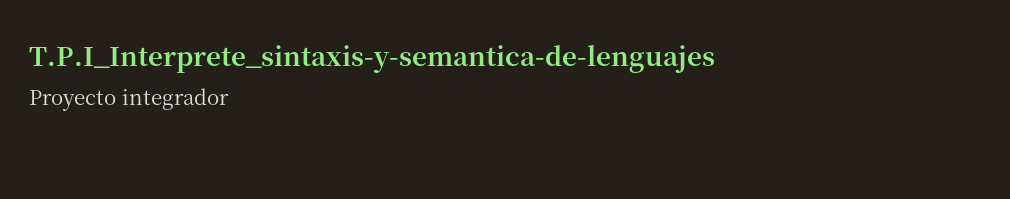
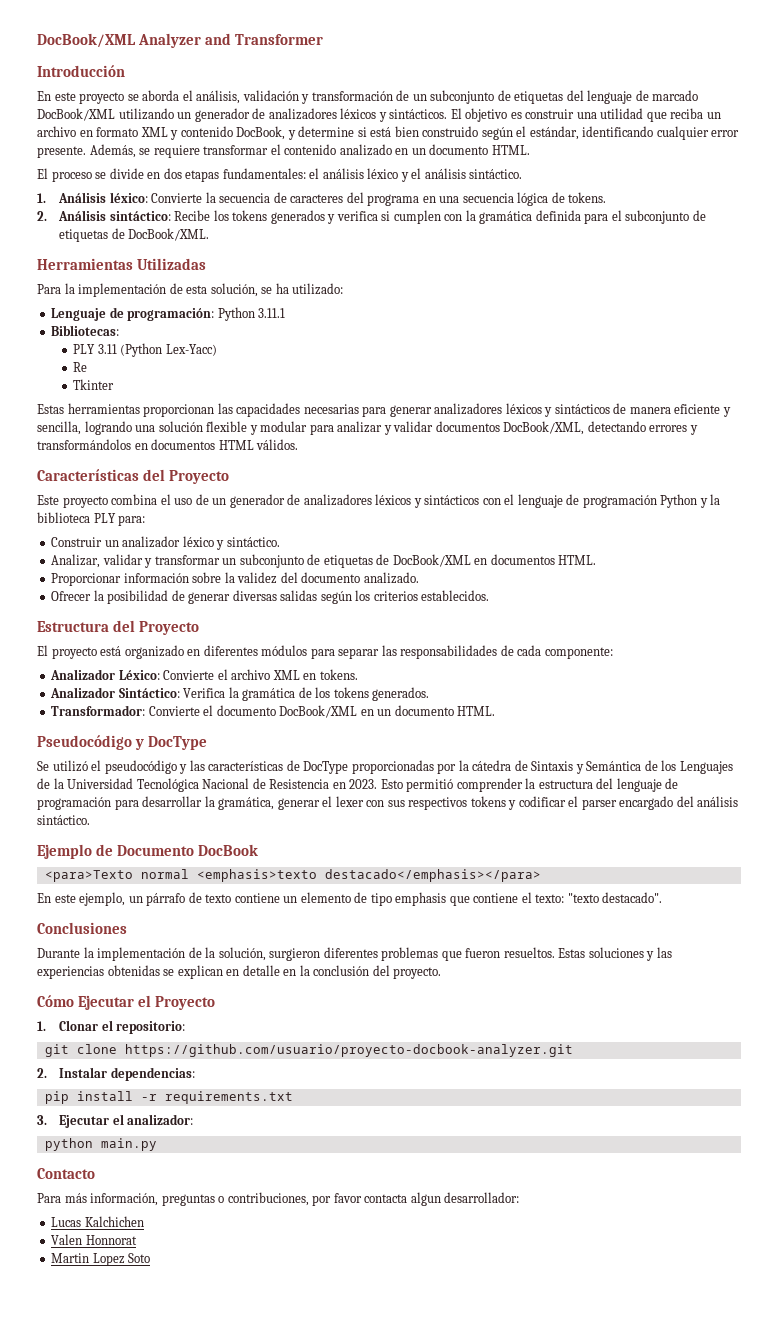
[29,45,715,73] [29,88,229,111] T.P.I_Interprete_sintaxis-y-semantica-de-lenguajes // Proyecto integrador -> [37,33,324,48] [37,65,125,77] [37,90,699,104] [37,108,721,122] [37,126,740,140] [37,144,530,158] [37,168,523,182] [37,192,607,206] [37,210,706,224] [59,228,210,242] [37,258,206,270] [37,283,344,297] [51,307,286,321] [51,325,120,336] [73,343,217,357] [73,362,88,372] [73,379,115,390] [37,403,731,417] [37,421,698,435] [37,439,299,450] [37,469,229,484] [37,494,721,508] [37,512,146,526] [51,536,280,550] [51,554,597,568] [51,572,419,586] [51,590,490,604] [37,620,199,635] [37,645,613,659] [50,669,358,680] [50,687,430,701] [51,705,496,718] [37,735,207,750] [37,760,733,774] [37,778,679,792] [37,796,739,810] [37,815,90,825] [37,844,258,859] [44,869,541,882] [37,892,663,906] [37,922,127,934] [37,947,672,961] [37,965,442,979] [37,995,215,1010] [37,1020,186,1034] [44,1044,573,1057] [37,1067,195,1081] [44,1091,293,1104] [37,1114,194,1128] [44,1138,157,1151] [37,1168,95,1179] [37,1192,520,1206] [51,1216,144,1227] [51,1234,137,1245] [51,1253,151,1266] DocBook/XML Analyzer and Transformer // Introducción // En este proyecto se aborda el análisis, validación y transformación de un subconjunto de etiquetas del lenguaje de marcado DocBook/XML utilizando un generador de analizadores léxicos y sintácticos. El objetivo es construir una utilidad que reciba un archivo en formato XML y contenido DocBook, y determine si está bien construido según el estándar, identificando cualquier error presente. Además, se requiere transformar el contenido analizado en un documento HTML. // El proceso se divide en dos etapas fundamentales: el análisis léxico y el análisis sintáctico. // 1. Análisis léxico: Convierte la secuencia de caracteres del programa en una secuencia lógica de tokens. // 2. Análisis sintáctico: Recibe los tokens generados y verifica si cumplen con la gramática definida para el subconjunto de etiquetas de DocBook/XML. // Herramientas Utilizadas // Para la implementación de esta solución, se ha utilizado: // Lenguaje de programación: Python 3.11.1 // Bibliotecas: // PLY 3.11 (Python Lex-Yacc) // Re // Tkinter // Estas herramientas proporcionan las capacidades necesarias para generar analizadores léxicos y sintácticos de manera eficiente y sencilla, logrando una solución flexible y modular para analizar y validar documentos DocBook/XML, detectando errores y transformándolos en documentos HTML válidos. // Características del Proyecto // Este proyecto combina el uso de un generador de analizadores léxicos y sintácticos con el lenguaje de programación Python y la biblioteca PLY para: // Construir un analizador léxico y sintáctico. // Analizar, validar y transformar un subconjunto de etiquetas de DocBook/XML en documentos HTML. // Proporcionar información sobre la validez del documento analizado. // Ofrecer la posibilidad de generar diversas salidas según los criterios establecidos. // Estructura del Proyecto // El proyecto está organizado en diferentes módulos para separar las responsabilidades de cada componente: // Analizador Léxico: Convierte el archivo XML en tokens. // Analizador Sintáctico: Verifica la gramática de los tokens generados. // Transformador: Convierte el documento DocBook/XML en un documento HTML. // Pseudocódigo y DocType // Se utilizó el pseudocódigo y las características de DocType proporcionadas por la cátedra de Sintaxis y Semántica de los Lenguajes de la Universidad Tecnológica Nacional de Resistencia en 2023. Esto permitió comprender la estructura del lenguaje de programación para desarrollar la gramática, generar el lexer con sus respectivos tokens y codificar el parser encargado del análisis sintáctico. // Ejemplo de Documento DocBook // <para>Texto normal <emphasis>texto destacado</emphasis></para> // En este ejemplo, un párrafo de texto contiene un elemento de tipo emphasis que contiene el texto: "texto destacado". // Conclusiones // Durante la implementación de la solución, surgieron diferentes problemas que fueron resueltos. Estas soluciones y las experiencias obtenidas se explican en detalle en la conclusión del proyecto. // Cómo Ejecutar el Proyecto // 1. Clonar el repositorio: // git clone https://github.com/usuario/proyecto-docbook-analyzer.git // 2. Instalar dependencias: // pip install -r requirements.txt // 3. Ejecutar el analizador: // python main.py // Contacto // Para más información, preguntas o contribuciones, por favor contacta algun desarrollador: // Lucas Kalchichen // Valen Honnorat // Martin Lopez Soto

